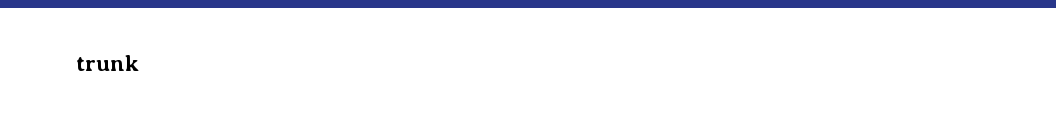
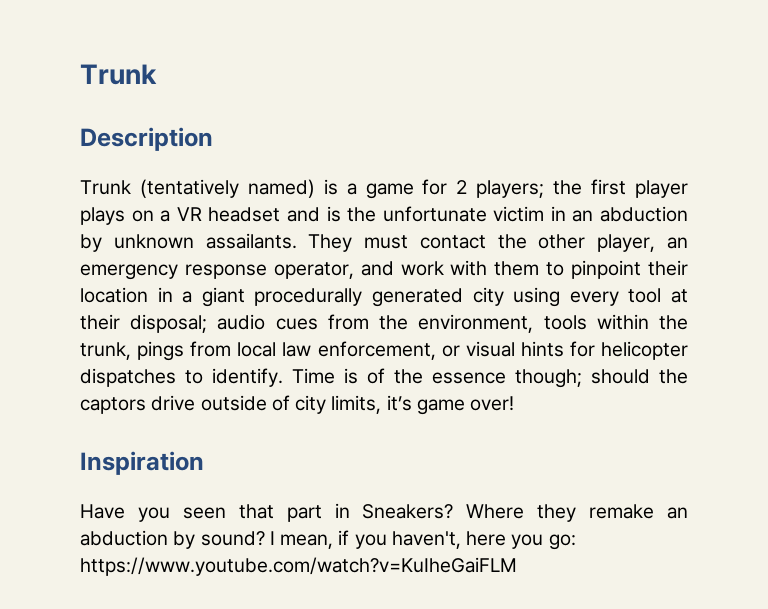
[76,55,139,71] trunk -> [80,64,157,85] [80,127,213,151] [80,179,689,199] [80,206,688,225] [80,233,688,252] [80,260,689,280] [80,287,689,307] [80,314,688,333] [80,341,689,361] [80,368,688,388] [80,395,515,415] [80,451,204,475] [80,503,688,522] [80,530,576,550] [80,557,517,576] Trunk // Description // Trunk (tentatively named) is a game for 2 players; the first player plays on a VR headset and is the unfortunate victim in an abduction by unknown assailants. They must contact the other player, an emergency response operator, and work with them to pinpoint their location in a giant procedurally generated city using every tool at their disposal; audio cues from the environment, tools within the trunk, pings from local law enforcement, or visual hints for helicopter dispatches to identify. Time is of the essence though; should the captors drive outside of city limits, it’s game over! // Inspiration // Have you seen that part in Sneakers? Where they remake an abduction by sound? I mean, if you haven't, here you go: https://www.youtube.com/watch?v=KuIheGaiFLM

